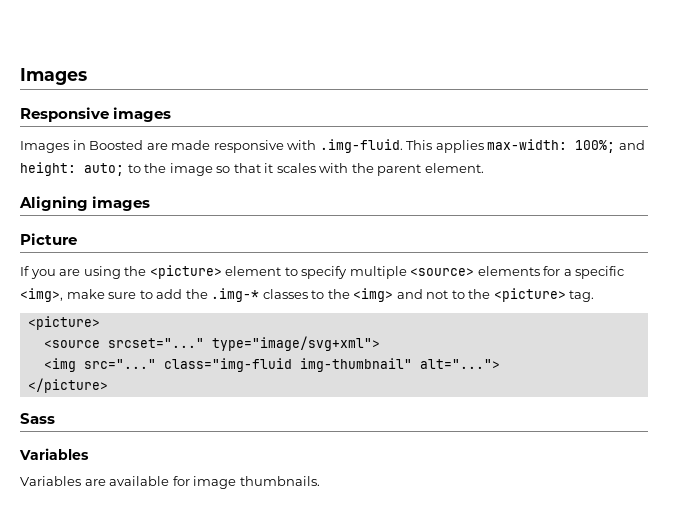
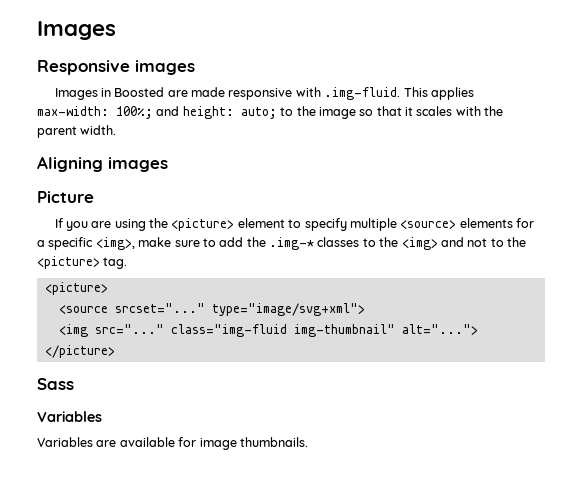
[424,163,484,173] element. -> [80,125,117,135] width.

